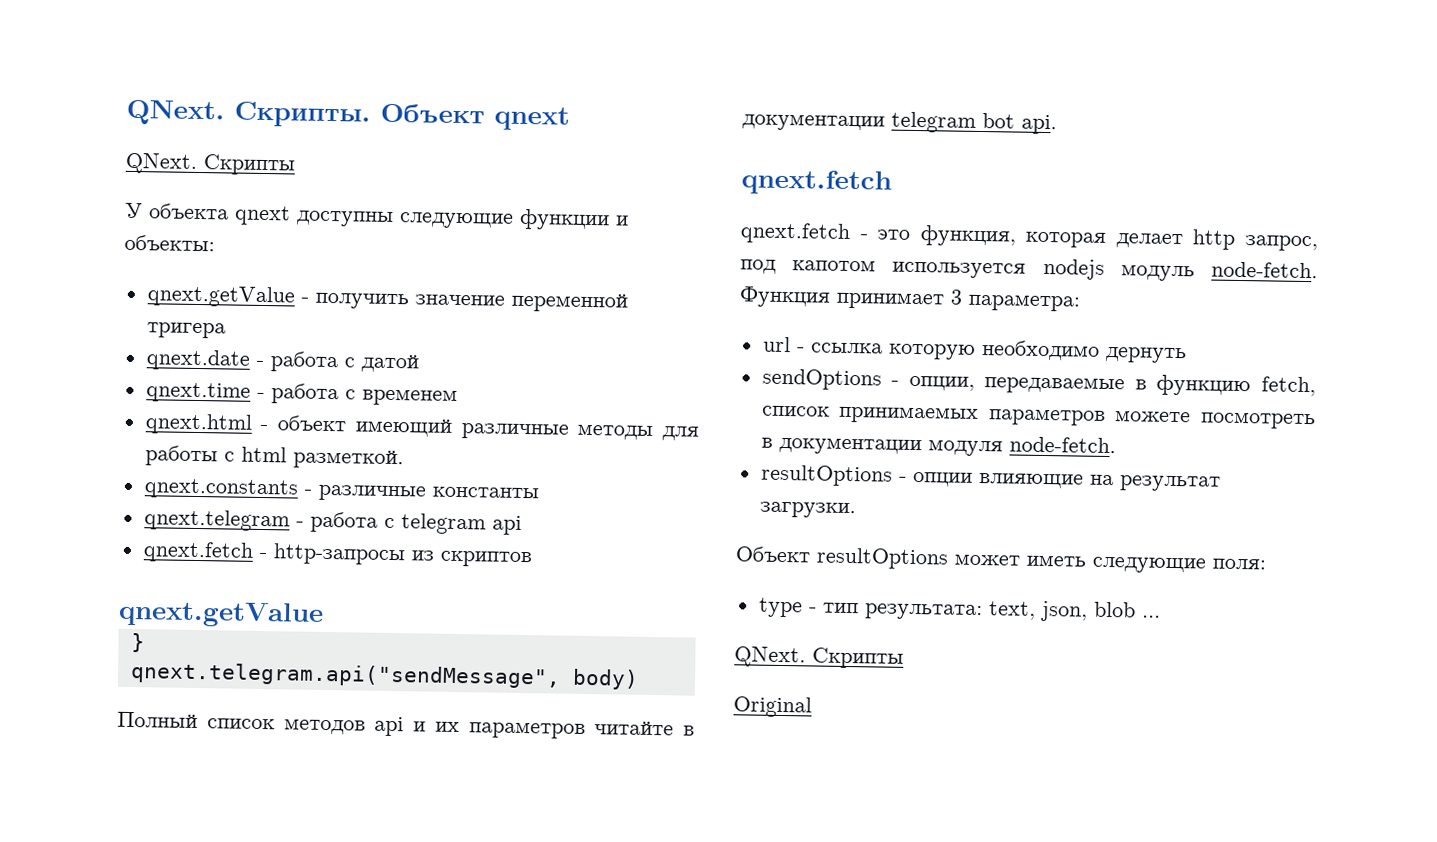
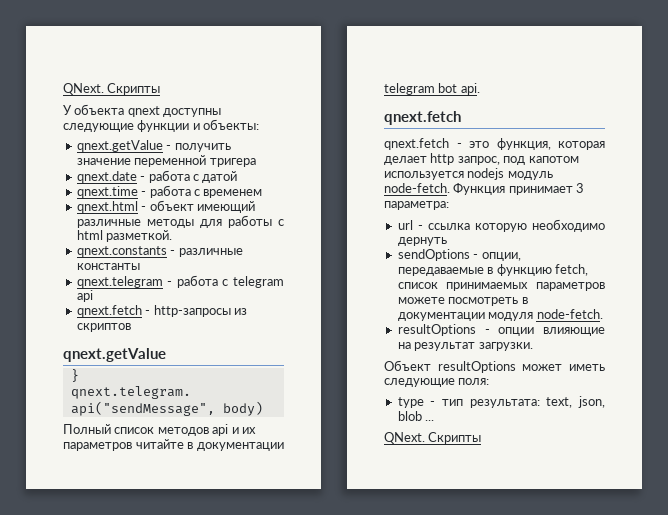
[126,98,570,131] [125,152,198,174] QNext. Скрипты. Объект qnext // QNext. -> [63,83,104,95] QNext.
[733,696,812,718] // Original -> (482, 438) none

